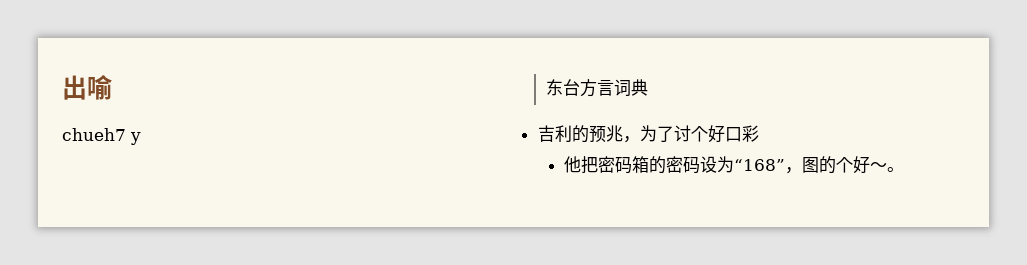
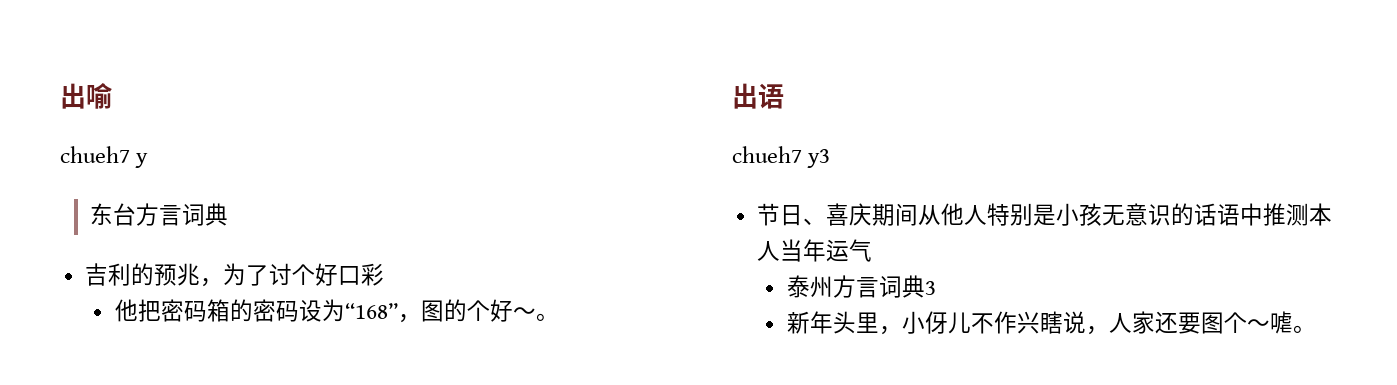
(905, 169) none -> [732,83,784,109] [732,146,831,168] [756,203,1332,226] [756,239,872,262] [786,275,936,298] [786,311,1316,335] // 出语 // chueh7 y3 // 节日、喜庆期间从他人特别是小孩无意识的话语中推测本人当年运气 // 泰州方言词典3 // 新年头里，小伢儿不作兴瞎说，人家还要图个～㖸。

